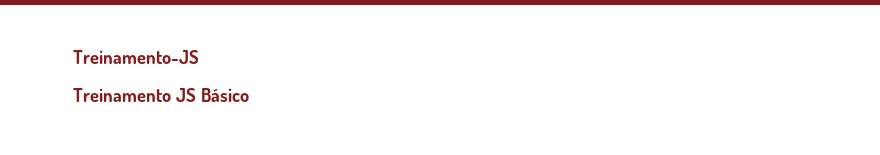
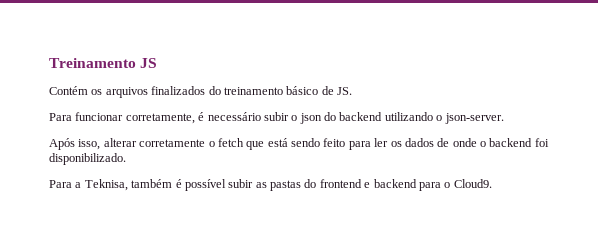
[73,50,199,64] Treinamento-JS // -> (49, 63) none
[200,88,249,102] Básico -> [49,86,352,98] [49,112,504,124] [49,138,549,150] [49,153,126,165] [49,179,492,191] // Contém os arquivos finalizados do treinamento básico de JS. // Para funcionar corretamente, é necessário subir o json do backend utilizando o json-server. // Após isso, alterar corretamente o fetch que está sendo feito para ler os dados de onde o backend foi disponibilizado. // Para a Teknisa, também é possível subir as pastas do frontend e backend para o Cloud9.

